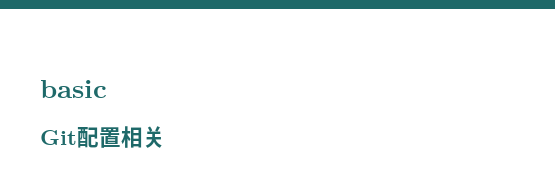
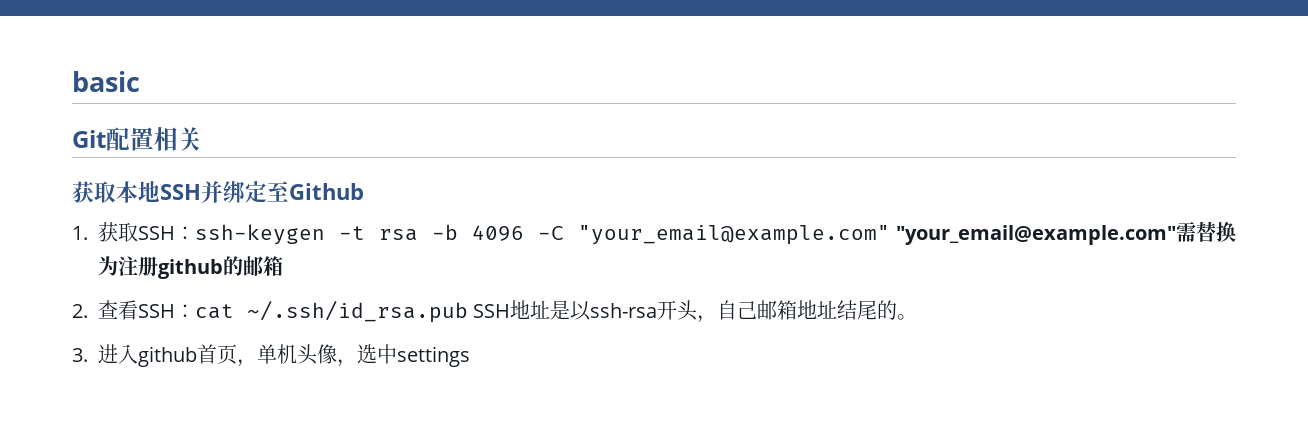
(165, 137) none -> [72,181,364,203] [72,221,1236,245] [98,256,283,279] [72,300,918,323] [72,344,470,367] // 获取本地SSH并绑定至Github // 1.获取SSH：ssh-keygen -t rsa -b 4096 -C "your_email@example.com" "your_email@example.com"需替换为注册github的邮箱 // 2.查看SSH：cat ~/.ssh/id_rsa.pub SSH地址是以ssh-rsa开头，自己邮箱地址结尾的。 // 3.进入github首页，单机头像，选中settings

